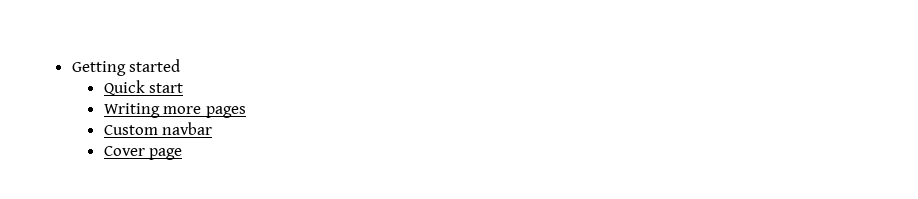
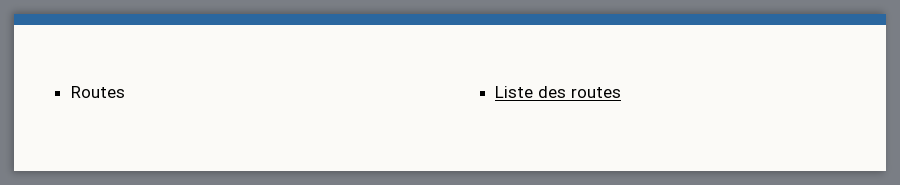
[71,59,181,76] [103,80,184,95] [103,103,246,118] [103,122,213,135] [103,146,183,160] Getting started // Quick start // Writing more pages // Custom navbar // Cover page -> [70,86,125,98] [494,86,621,98] Routes // Liste des routes

